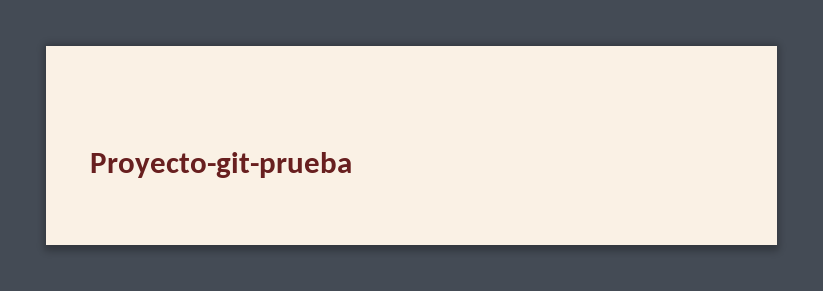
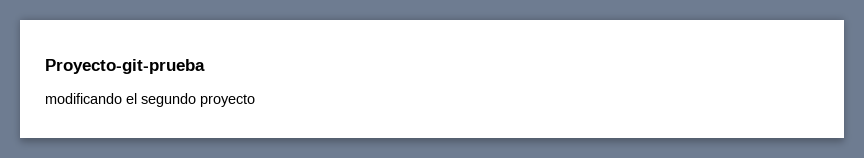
(352, 165) none -> [45,93,255,107] // modificando el segundo proyecto

